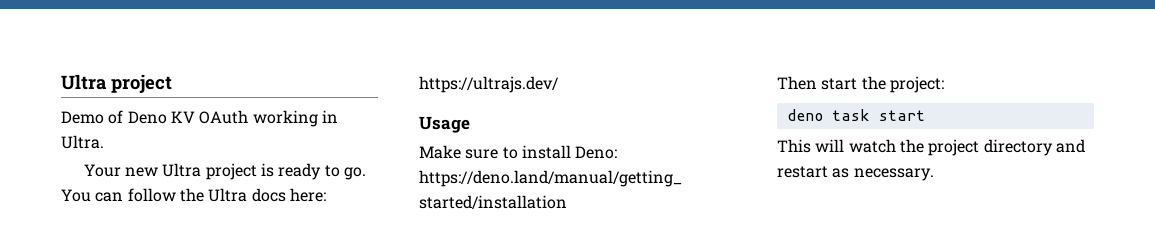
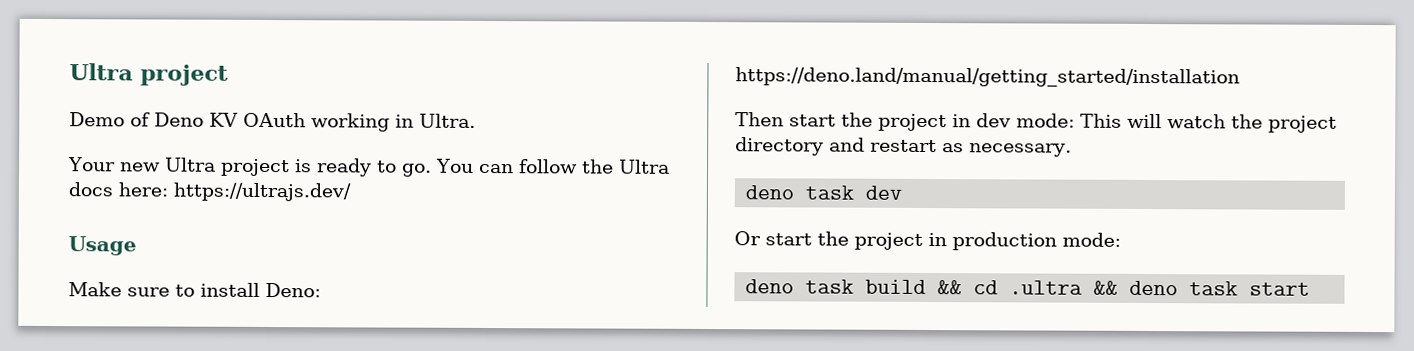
[889,76,944,93] [786,109,925,121] project: // deno task start // -> [878,113,1075,132] project in dev mode:
(934, 174) none -> [745,185,903,200] [734,231,1121,251] [745,279,1311,296] // deno task dev // Or start the project in production mode: // deno task build && cd .ultra && deno task start

